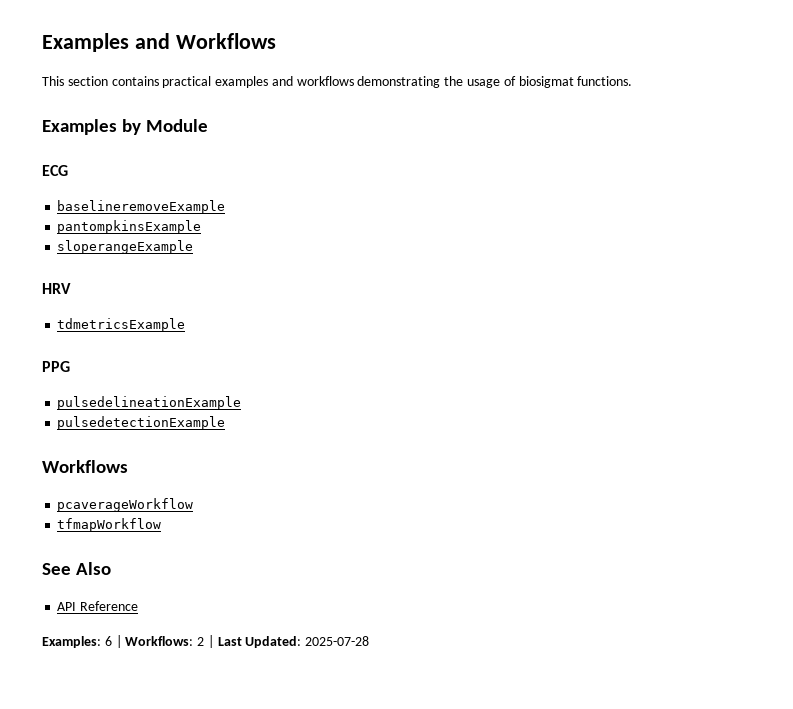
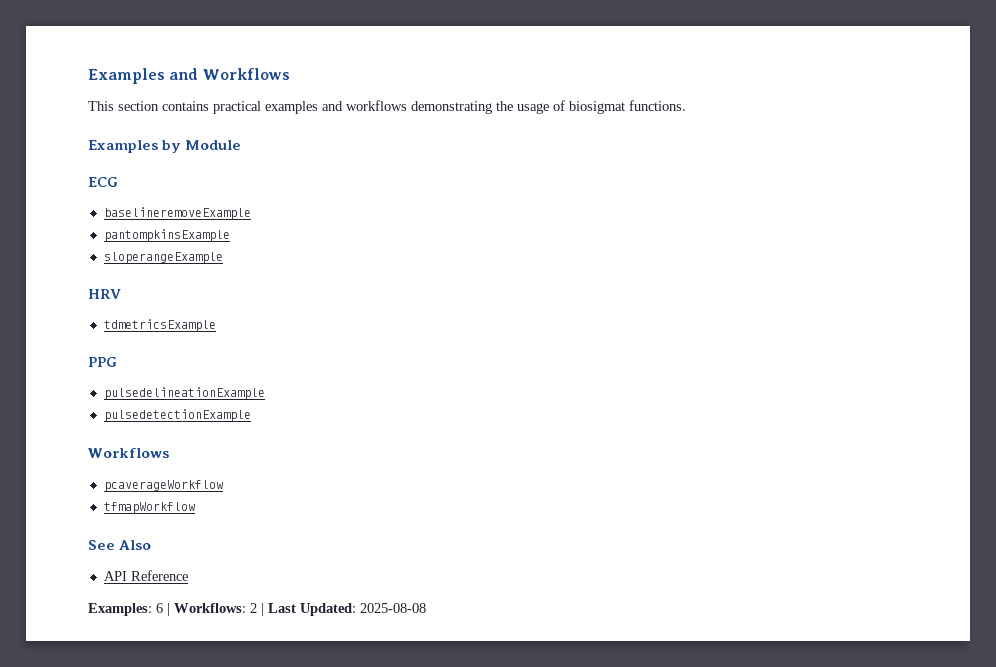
[305,636,370,646] 2025-07-28 -> [360,603,426,613] 2025-08-08

